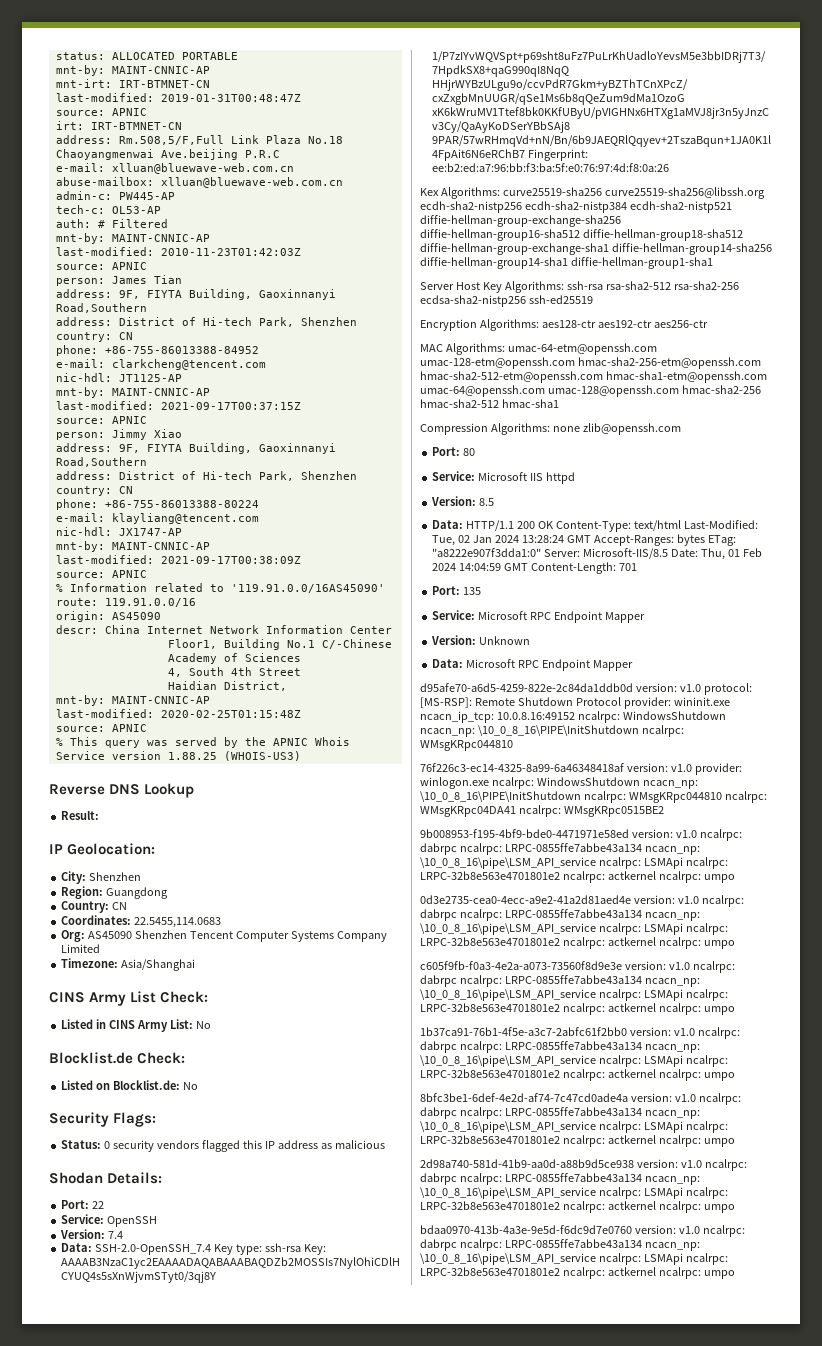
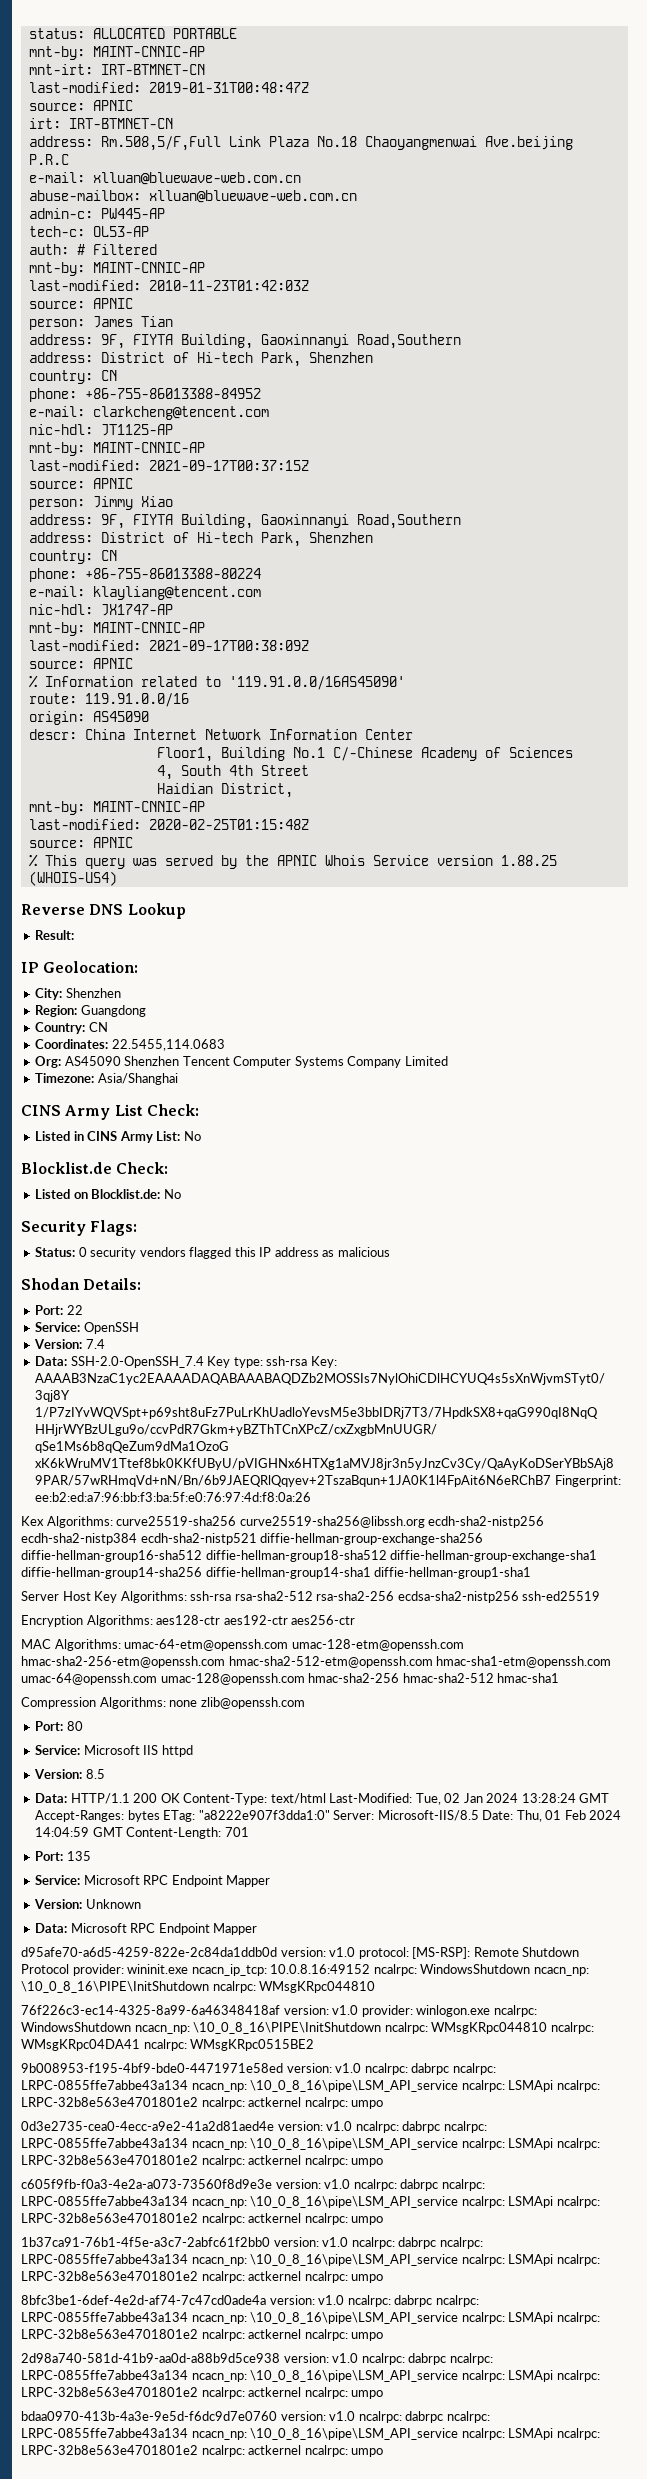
[223,751,301,761] (WHOIS-US3) -> [28,871,117,886] (WHOIS-US4)

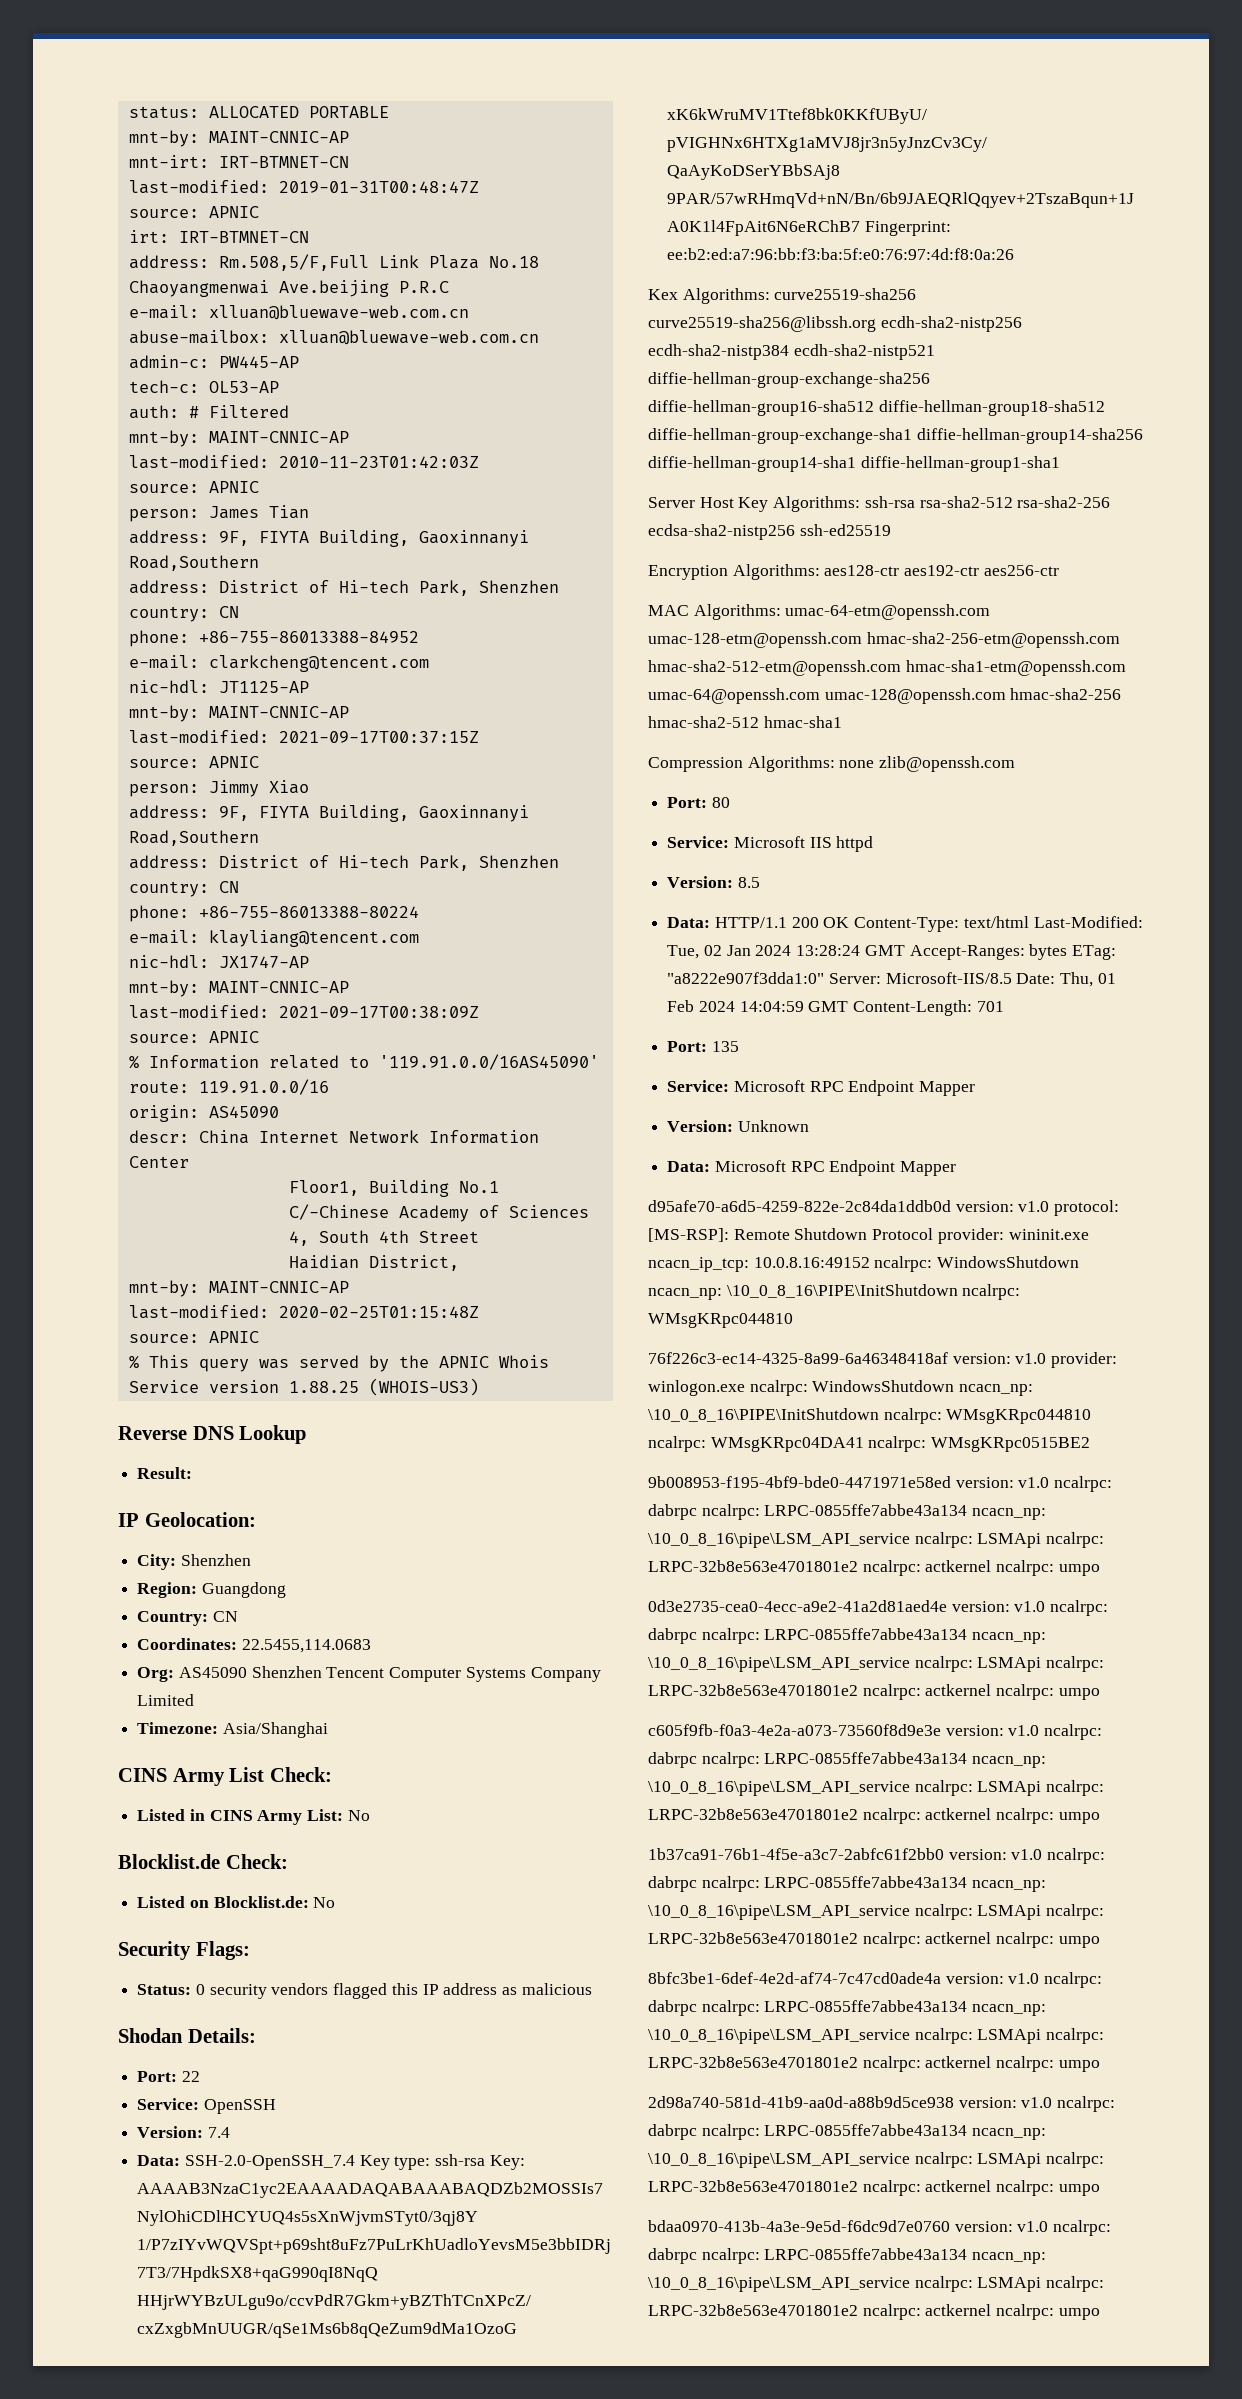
[28,871,117,886] (WHOIS-US4) -> [368,1378,479,1396] (WHOIS-US3)

